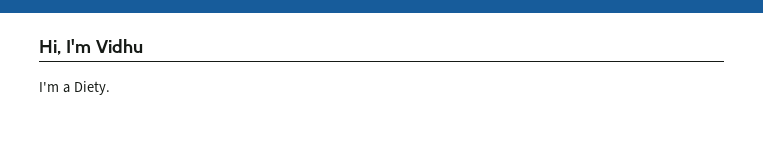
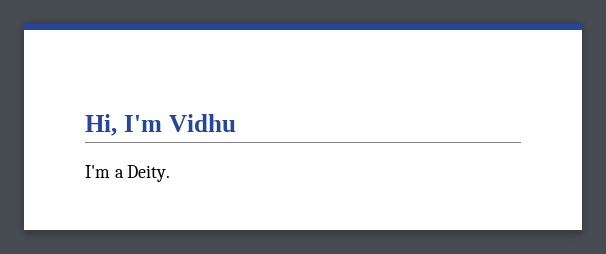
[73,81,110,95] Diety. -> [127,165,171,182] Deity.

